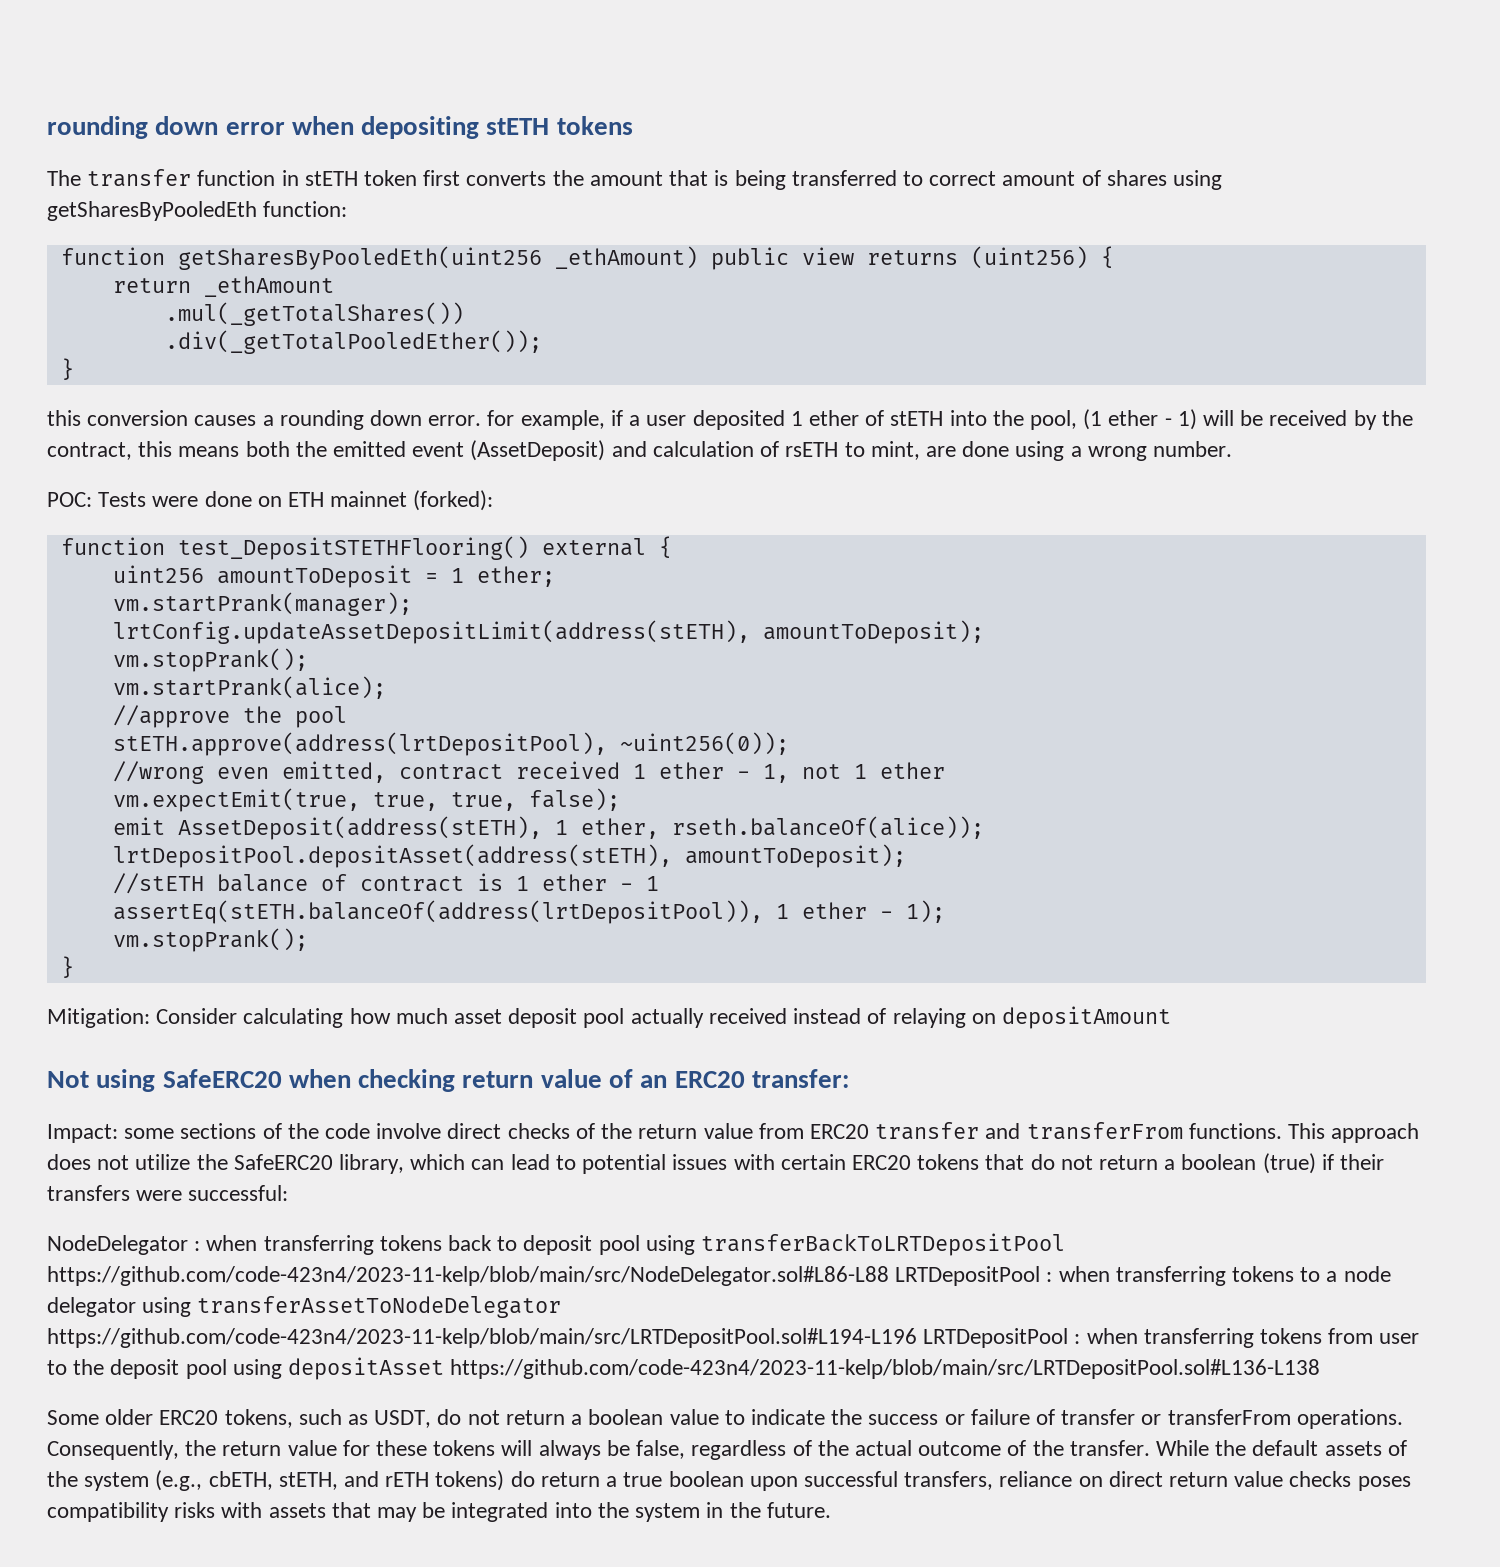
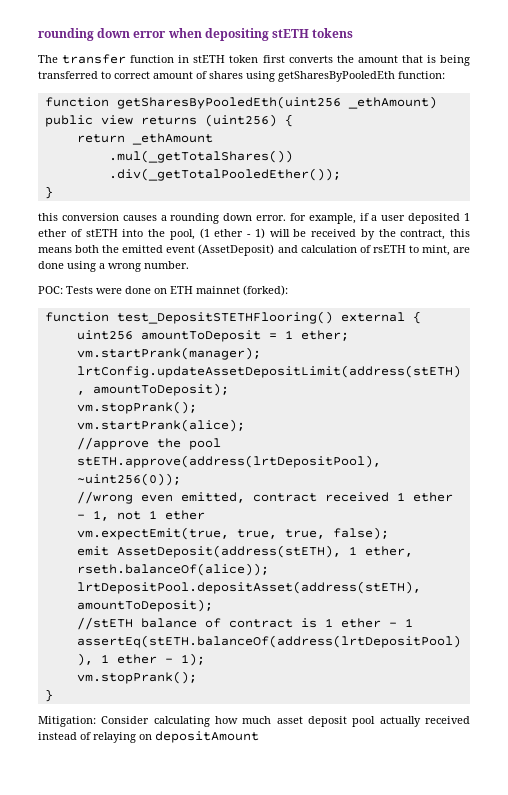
[47,1069,849,1092] [47,1122,1420,1143] [47,1153,1385,1174] [47,1185,289,1201] [47,1233,1066,1256] [47,1266,1391,1286] [47,1296,562,1318] [47,1328,1420,1348] [47,1357,1321,1380] [47,1409,1403,1429] [47,1440,1407,1460] [47,1470,1411,1491] [47,1502,831,1522] // Not using SafeERC20 when checking return value of an ERC20 transfer: // Impact: some sections of the code involve direct checks of the return value from ERC20 transfer and transferFrom functions. This approach does not utilize the SafeERC20 library, which can lead to potential issues with certain ERC20 tokens that do not return a boolean (true) if their transfers were successful: // NodeDelegator : when transferring tokens back to deposit pool using transferBackToLRTDepositPool https://github.com/code-423n4/2023-11-kelp/blob/main/src/NodeDelegator.sol#L86-L88 LRTDepositPool : when transferring tokens to a node delegator using transferAssetToNodeDelegator https://github.com/code-423n4/2023-11-kelp/blob/main/src/LRTDepositPool.sol#L194-L196 LRTDepositPool : when transferring tokens from user to the deposit pool using depositAsset https://github.com/code-423n4/2023-11-kelp/blob/main/src/LRTDepositPool.sol#L136-L138 // Some older ERC20 tokens, such as USDT, do not return a boolean value to indicate the success or failure of transfer or transferFrom operations. Consequently, the return value for these tokens will always be false, regardless of the actual outcome of the transfer. While the default assets of the system (e.g., cbETH, stETH, and rETH tokens) do return a true boolean upon successful transfers, reliance on direct return value checks poses compatibility risks with assets that may be integrated into the system in the future. -> (259, 737) none

